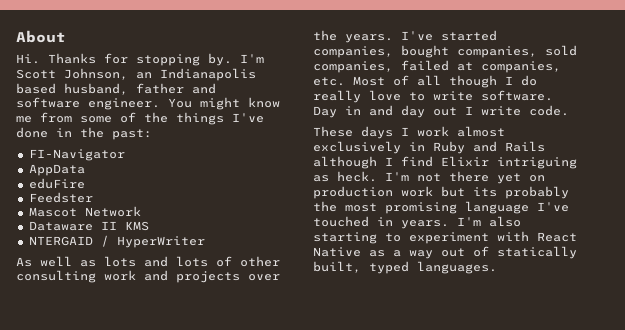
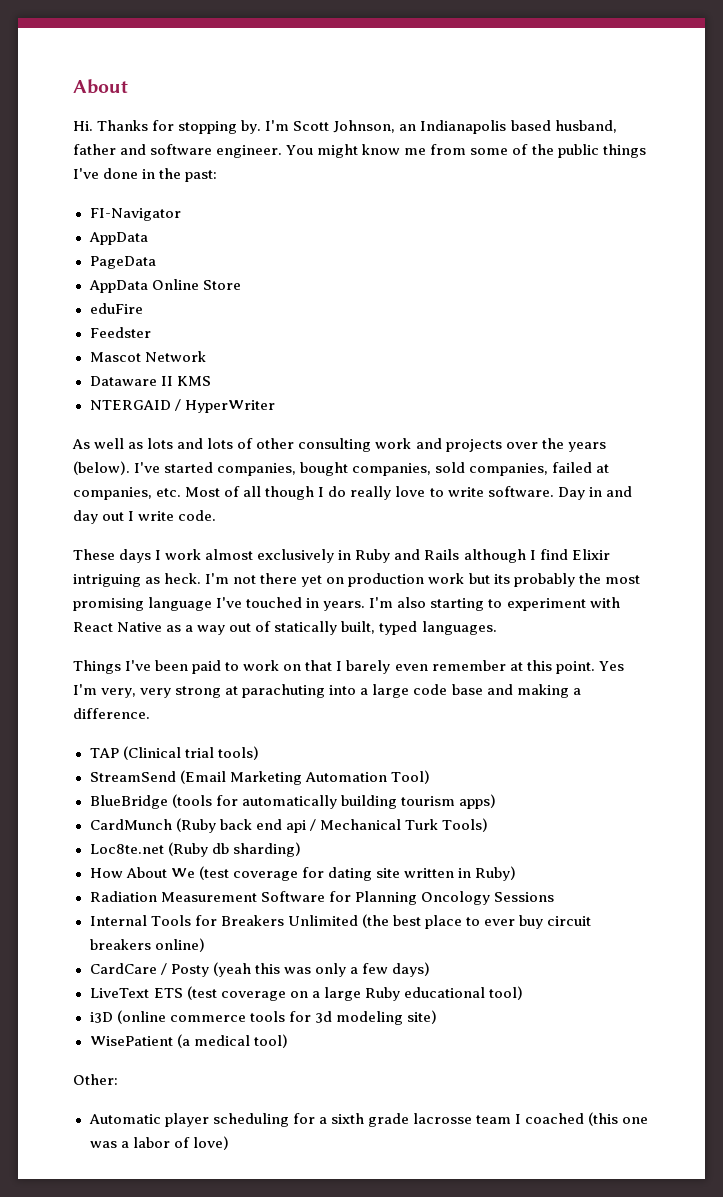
(168, 117) none -> [557,144,599,158] public
(85, 170) none -> [89,256,156,269] [88,279,241,293] // PageData // AppData Online Store
[345,34,393,43] years. -> [567,442,606,452] [73,461,130,475] years (below).
(497, 267) none -> [73,660,624,674] [73,684,581,698] [73,708,150,719] [89,746,259,760] [89,770,430,785] [89,794,496,809] [89,818,488,833] [89,842,301,857] [89,866,516,881] [89,891,554,905] [89,914,592,929] [89,938,205,952] [89,962,430,977] [89,986,523,1001] [89,1010,437,1025] [89,1034,288,1048] [73,1074,118,1085] [88,1112,649,1127] [89,1136,229,1150] // Things I've been paid to work on that I barely even remember at this point. Yes I'm very, very strong at parachuting into a large code base and making a difference. // TAP (Clinical trial tools) // StreamSend (Email Marketing Automation Tool) // BlueBridge (tools for automatically building tourism apps) // CardMunch (Ruby back end api / Mechanical Turk Tools) // Loc8te.net (Ruby db sharding) // How About We (test coverage for dating site written in Ruby) // Radiation Measurement Software for Planning Oncology Sessions // Internal Tools for Breakers Unlimited (the best place to ever buy circuit breakers online) // CardCare / Posty (yeah this was only a few days) // LiveText ETS (test coverage on a large Ruby educational tool) // i3D (online commerce tools for 3d modeling site) // WisePatient (a medical tool) // Other: // Automatic player scheduling for a sixth grade lacrosse team I coached (this one was a labor of love)

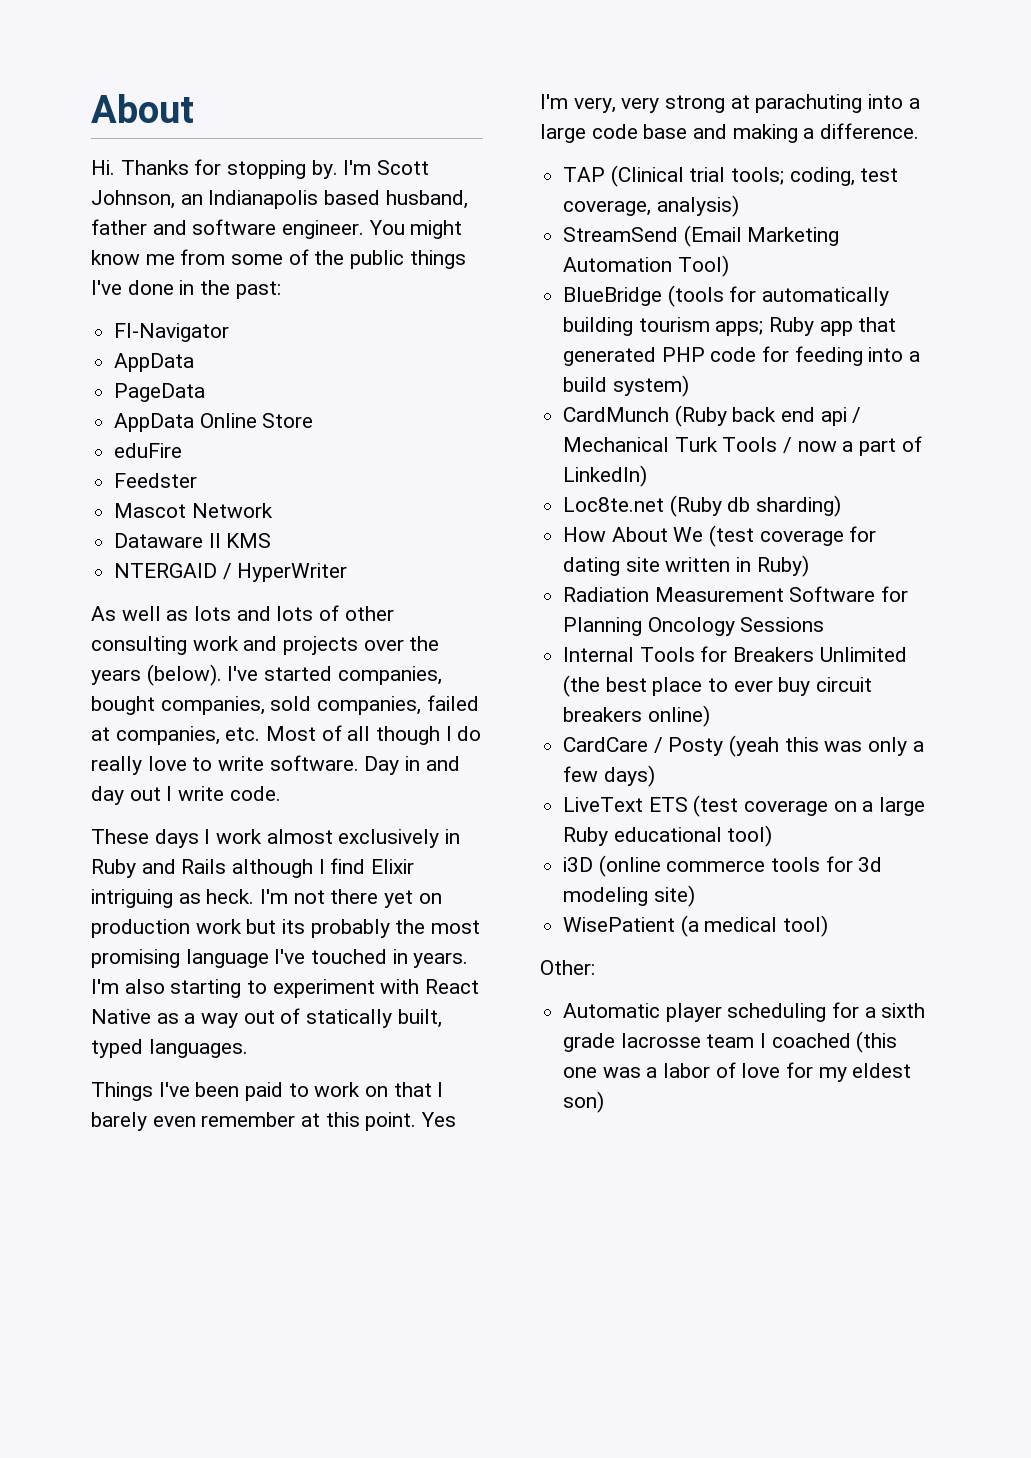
[217,746,259,760] tools) -> [731,167,899,186] [563,195,739,217] tools; coding, test coverage, analysis)
[458,794,496,809] apps) -> [715,317,897,336] [563,346,921,366] [563,375,689,397] apps; Ruby app that generated PHP code for feeding into a build system)
[441,818,488,832] Tools) -> [722,436,922,456] [563,465,648,487] Tools / now a part of LinkedIn)
[192,1136,229,1150] love) -> [741,1062,912,1082] [563,1091,605,1113] love for my eldest son)

